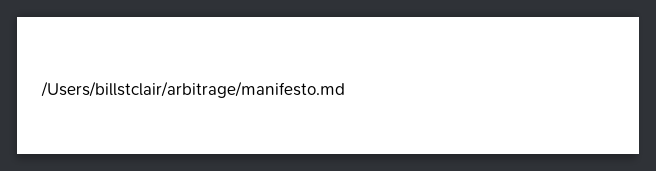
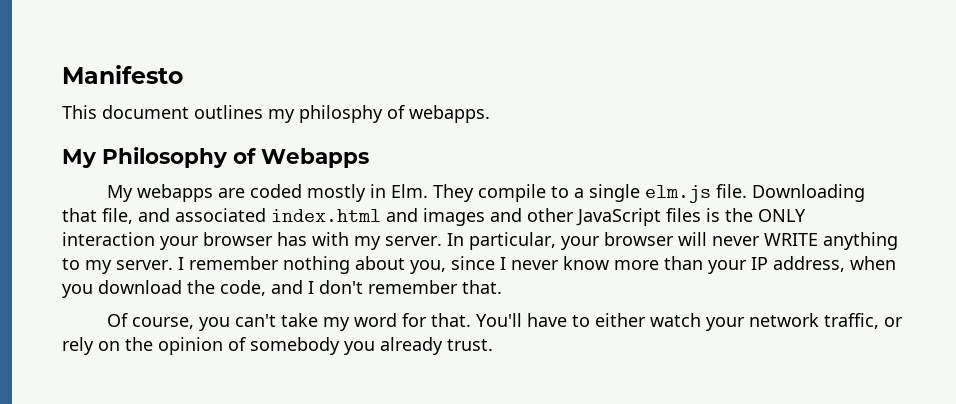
[41,81,345,98] /Users/billstclair/arbitrage/manifesto.md -> [62,65,183,84] [62,105,490,123] [62,147,369,168] [106,184,865,203] [62,208,806,226] [62,232,898,250] [62,256,896,274] [62,280,502,298] [106,313,903,331] [62,337,493,355] Manifesto // This document outlines my philosphy of webapps. // My Philosophy of Webapps // My webapps are coded mostly in Elm. They compile to a single elm.js file. Downloading that file, and associated index.html and images and other JavaScript files is the ONLY interaction your browser has with my server. In particular, your browser will never WRITE anything to my server. I remember nothing about you, since I never know more than your IP address, when you download the code, and I don't remember that. // Of course, you can't take my word for that. You'll have to either watch your network traffic, or rely on the opinion of somebody you already trust.

